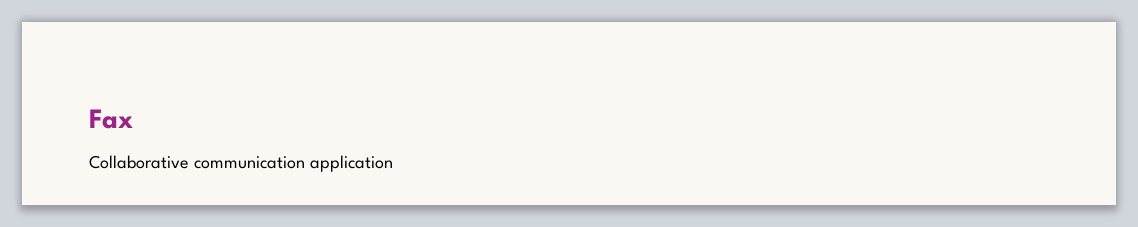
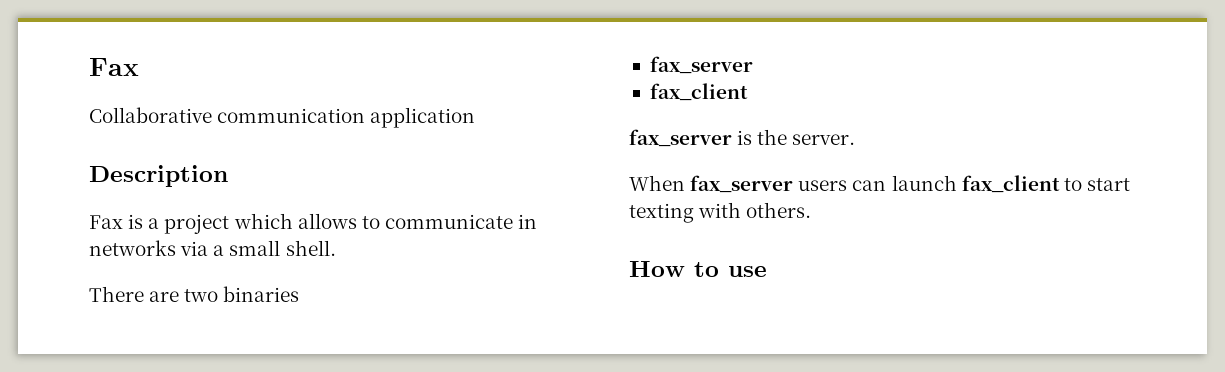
(393, 163) none -> [89,165,228,187] [89,213,538,234] [89,240,336,256] [89,286,300,302] [649,56,753,74] [649,83,748,101] [629,129,856,147] [629,175,1130,193] [629,202,812,223] [629,261,767,277] // Description // Fax is a project which allows to communicate in networks via a small shell. // There are two binaries // fax_server // fax_client // fax_server is the server. // When fax_server users can launch fax_client to start texting with others. // How to use

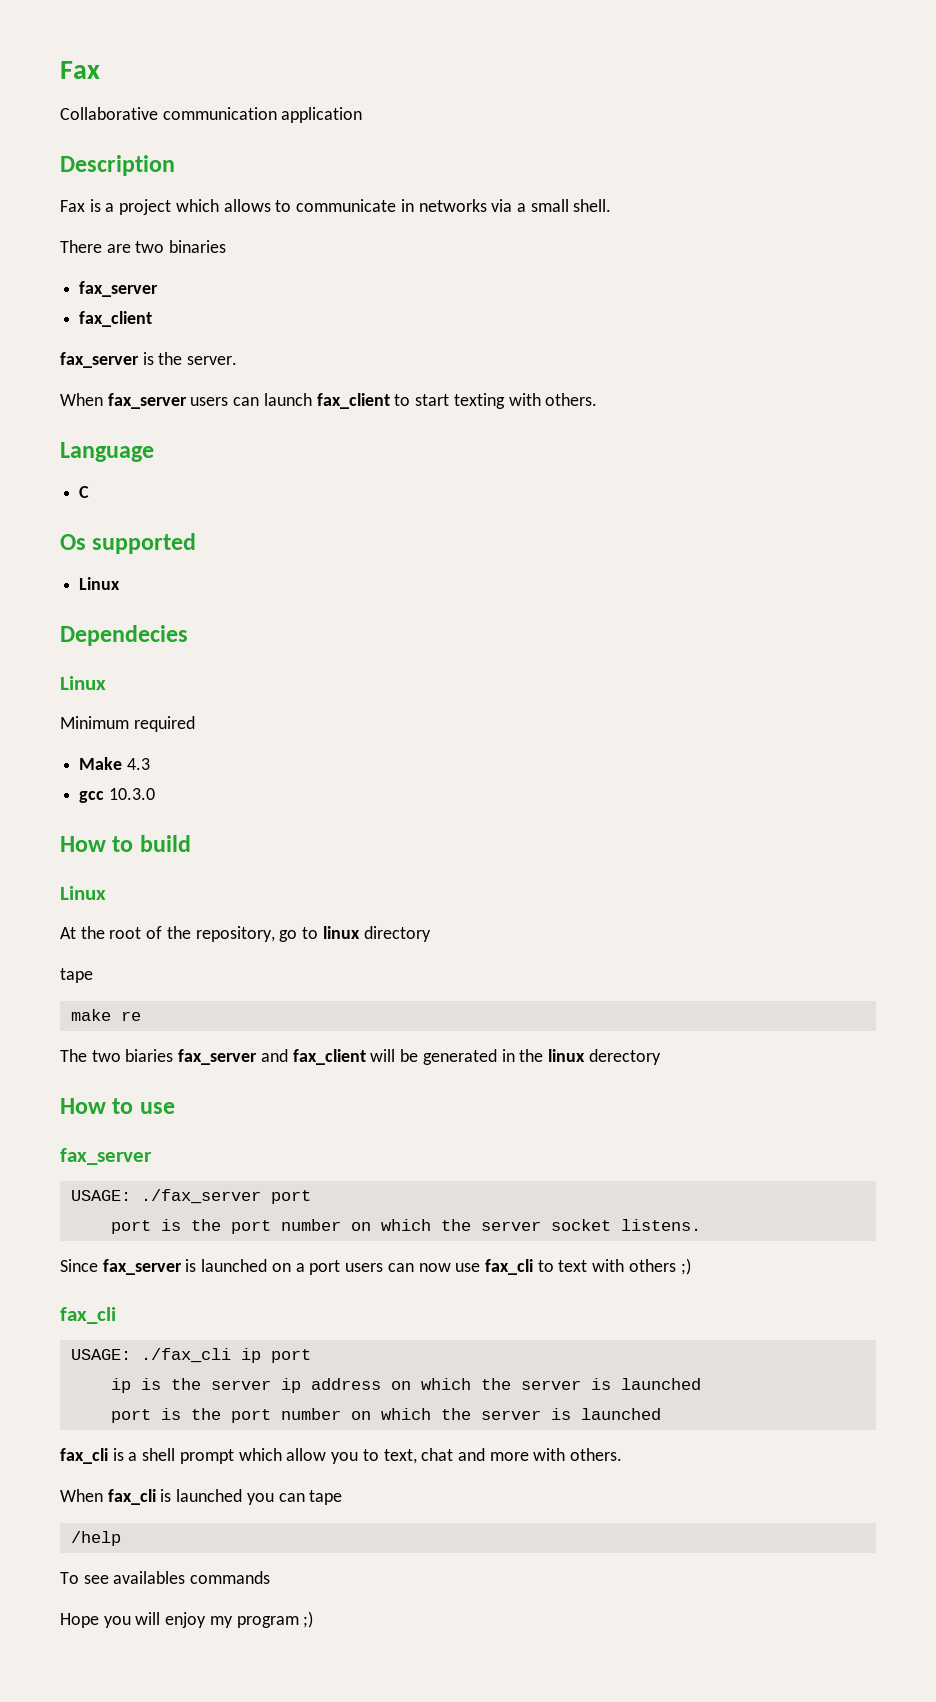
[629,261,767,277] How to use -> [60,442,154,462] [79,486,90,498] [60,533,197,554] [79,577,121,590] [60,625,188,646] [60,676,106,690] [60,716,195,732] [79,757,150,770] [79,788,155,803] [60,835,191,852] [60,886,106,900] [60,926,431,942] [60,968,93,983] [70,1009,141,1021] [60,1049,661,1065] [60,1098,175,1114] [60,1148,152,1165] [70,1189,311,1204] [110,1219,701,1234] [60,1258,691,1275] [60,1307,116,1324] [70,1348,311,1363] [110,1378,701,1393] [110,1408,661,1423] [60,1448,623,1464] [60,1489,343,1505] [70,1531,121,1546] [60,1571,271,1584] [60,1611,314,1628] Language // C // Os supported // Linux // Dependecies // Linux // Minimum required // Make 4.3 // gcc 10.3.0 // How to build // Linux // At the root of the repository, go to linux directory // tape // make re // The two biaries fax_server and fax_client will be generated in the linux derectory // How to use // fax_server // USAGE: ./fax_server port // port is the port number on which the server socket listens. // Since fax_server is launched on a port users can now use fax_cli to text with others ;) // fax_cli // USAGE: ./fax_cli ip port // ip is the server ip address on which the server is launched // port is the port number on which the server is launched // fax_cli is a shell prompt which allow you to text, chat and more with others. // When fax_cli is launched you can tape // /help // To see availables commands // Hope you will enjoy my program ;)

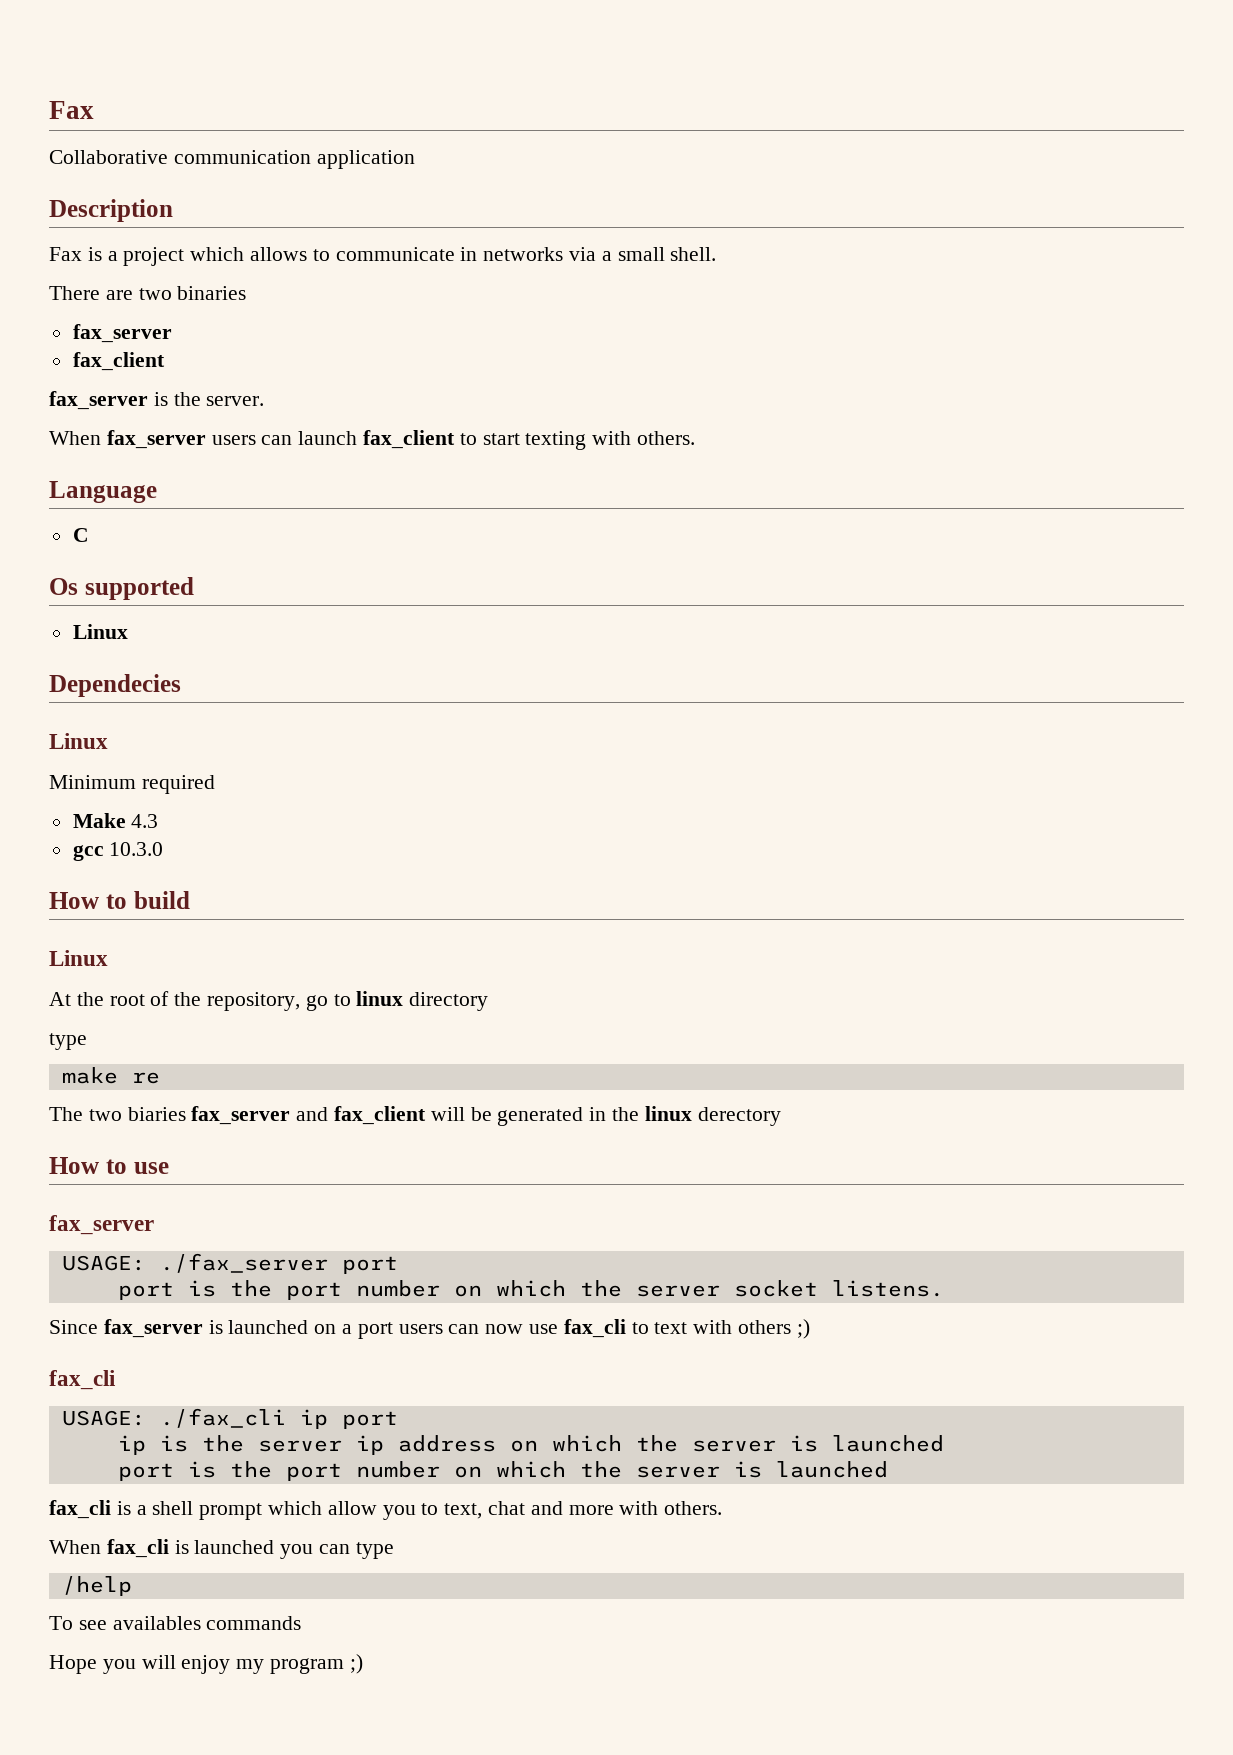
[60,968,93,983] tape -> [49,1033,87,1050] type
[309,1490,343,1505] tape -> [355,1542,394,1559] type

